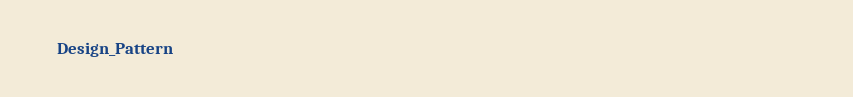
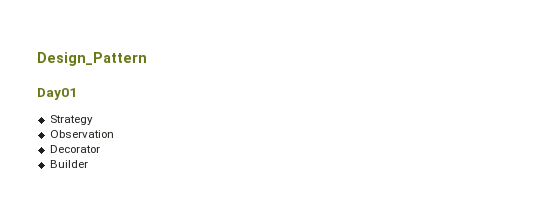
(173, 49) none -> [37,88,77,100] [49,115,93,125] [49,130,114,138] [49,145,100,153] [49,160,88,168] // Day01 // Strategy // Observation // Decorator // Builder

